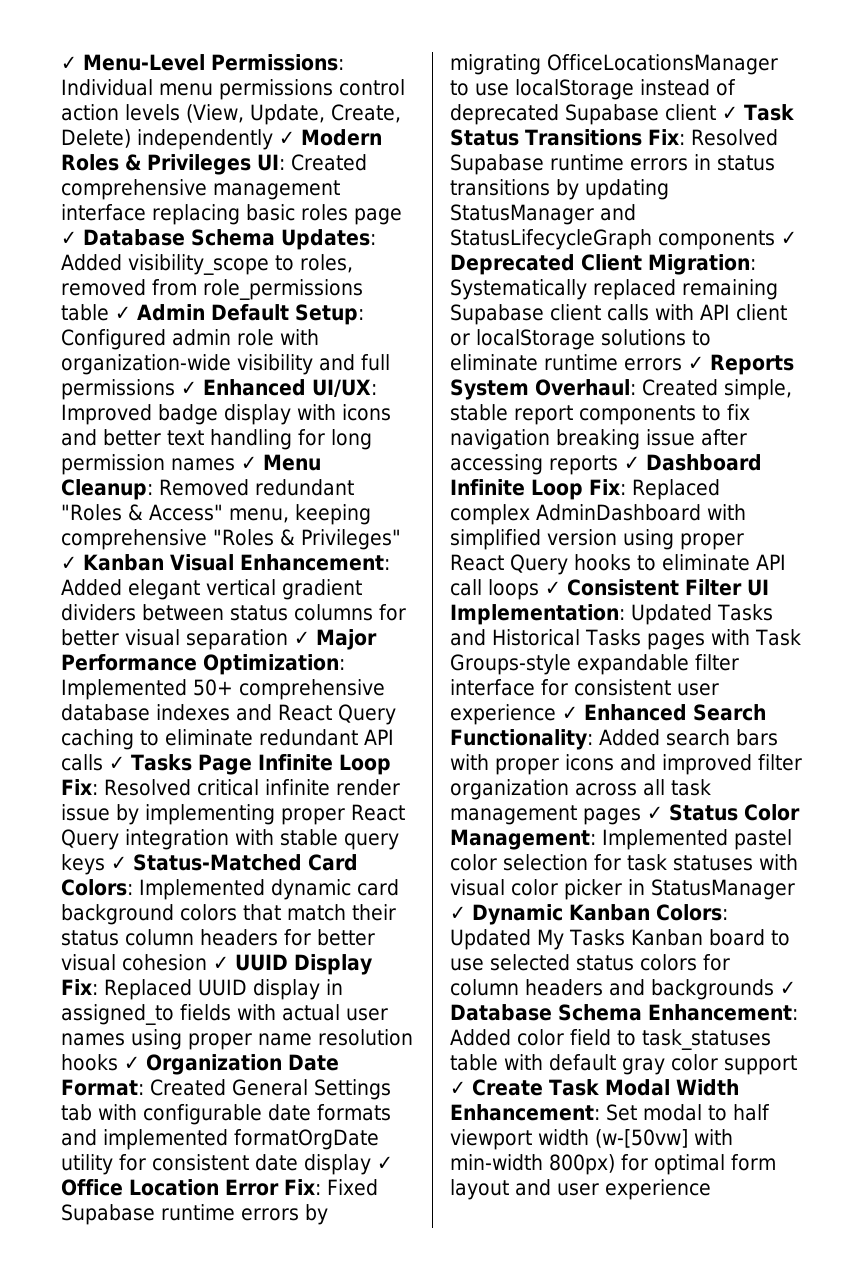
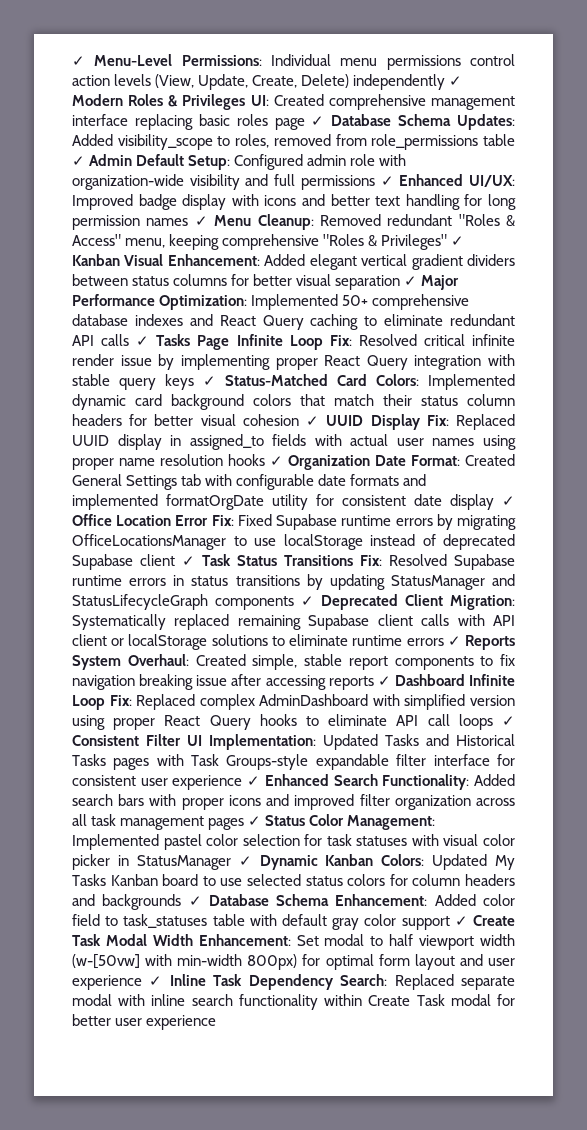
(711, 1189) none -> [149,974,516,990] [72,994,515,1010] [72,1014,217,1030] ✓ Inline Task Dependency Search: Replaced separate modal with inline search functionality within Create Task modal for better user experience

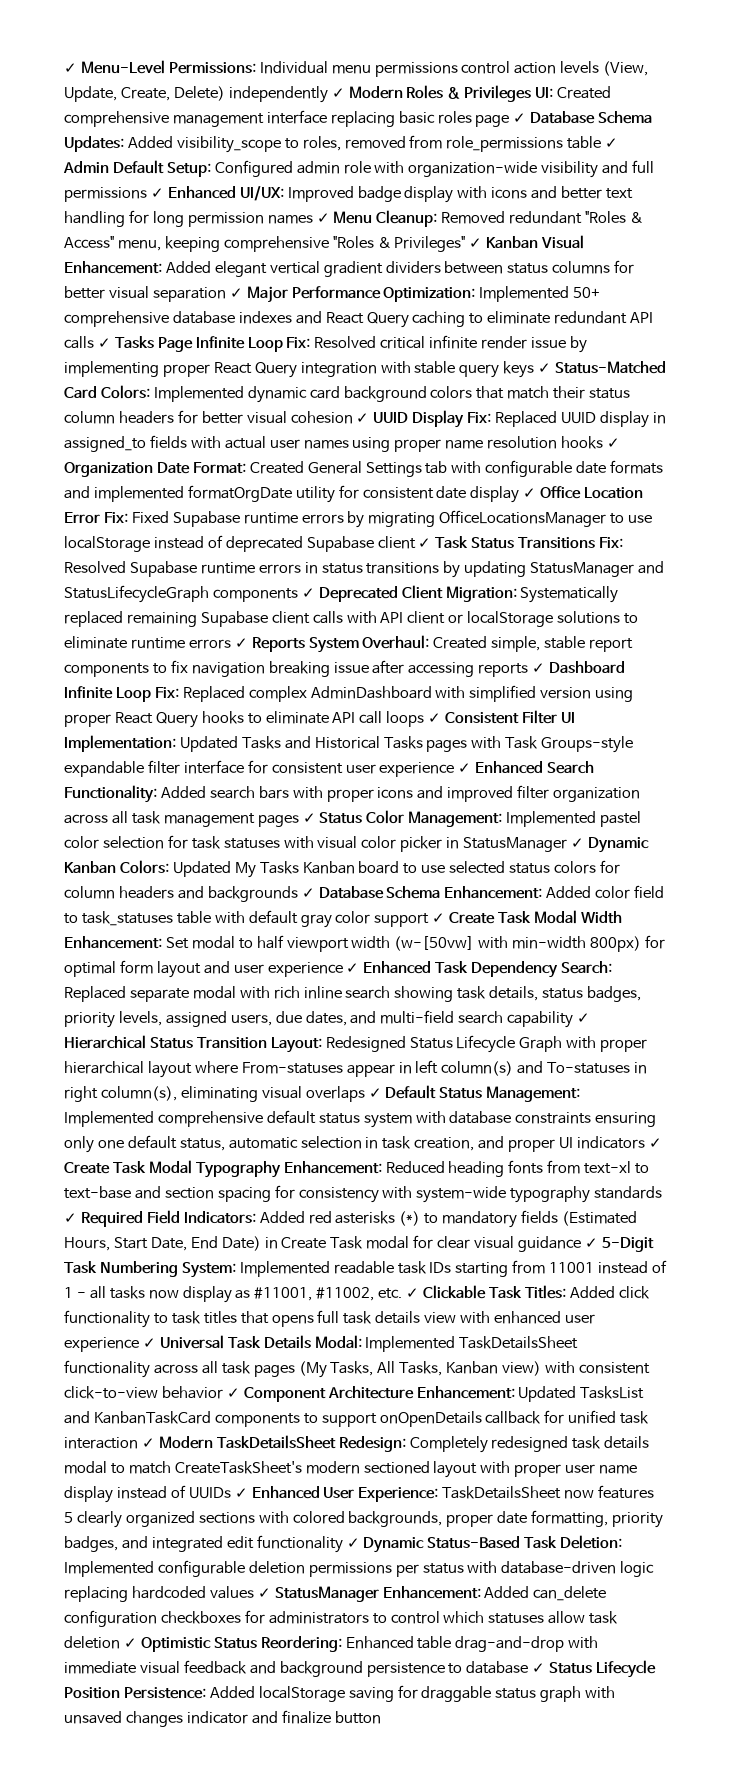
[169,974,206,986] Inline -> [363,961,432,974] Enhanced
(146, 1000) none -> [273,986,300,999] rich
[238,994,515,1010] [72,1014,217,1030] functionality within Create Task modal for better user experience -> [394,986,642,1002] [64,1010,591,1028] [64,1035,648,1053] [64,1060,648,1078] [64,1085,581,1102] [64,1110,657,1128] [64,1135,662,1153] [64,1160,650,1178] [64,1185,663,1203] [64,1210,638,1228] [64,1235,654,1252] [64,1260,668,1278] [64,1285,650,1303] [64,1310,595,1328] [64,1335,579,1352] [64,1360,650,1378] [64,1386,645,1402] [64,1410,650,1427] [64,1435,650,1453] [64,1461,638,1478] [64,1485,655,1503] [64,1510,664,1528] [64,1535,623,1553] [64,1560,655,1577] [64,1586,607,1602] [64,1610,619,1627] [64,1636,599,1652] [64,1660,657,1678] [64,1685,616,1702] [64,1710,381,1727] showing task details, status badges, priority levels, assigned users, due dates, and multi-field search capability ✓ Hierarchical Status Transition Layout: Redesigned Status Lifecycle Graph with proper hierarchical layout where From-statuses appear in left column(s) and To-statuses in right column(s), eliminating visual overlaps ✓ Default Status Management: Implemented comprehensive default status system with database constraints ensuring only one default status, automatic selection in task creation, and proper UI indicators ✓ Create Task Modal Typography Enhancement: Reduced heading fonts from text-xl to text-base and section spacing for consistency with system-wide typography standards ✓ Required Field Indicators: Added red asterisks (*) to mandatory fields (Estimated Hours, Start Date, End Date) in Create Task modal for clear visual guidance ✓ 5-Digit Task Numbering System: Implemented readable task IDs starting from 11001 instead of 1 - all tasks now display as #11001, #11002, etc. ✓ Clickable Task Titles: Added click functionality to task titles that opens full task details view with enhanced user experience ✓ Universal Task Details Modal: Implemented TaskDetailsSheet functionality across all task pages (My Tasks, All Tasks, Kanban view) with consistent click-to-view behavior ✓ Component Architecture Enhancement: Updated TasksList and KanbanTaskCard components to support onOpenDetails callback for unified task interaction ✓ Modern TaskDetailsSheet Redesign: Completely redesigned task details modal to match CreateTaskSheet's modern sectioned layout with proper user name display instead of UUIDs ✓ Enhanced User Experience: TaskDetailsSheet now features 5 clearly organized sections with colored backgrounds, proper date formatting, priority badges, and integrated edit functionality ✓ Dynamic Status-Based Task Deletion: Implemented configurable deletion permissions per status with database-driven logic replacing hardcoded values ✓ StatusManager Enhancement: Added can_delete configuration checkboxes for administrators to control which statuses allow task deletion ✓ Optimistic Status Reordering: Enhanced table drag-and-drop with immediate visual feedback and background persistence to database ✓ Status Lifecycle Position Persistence: Added localStorage saving for draggable status graph with unsaved changes indicator and finalize button

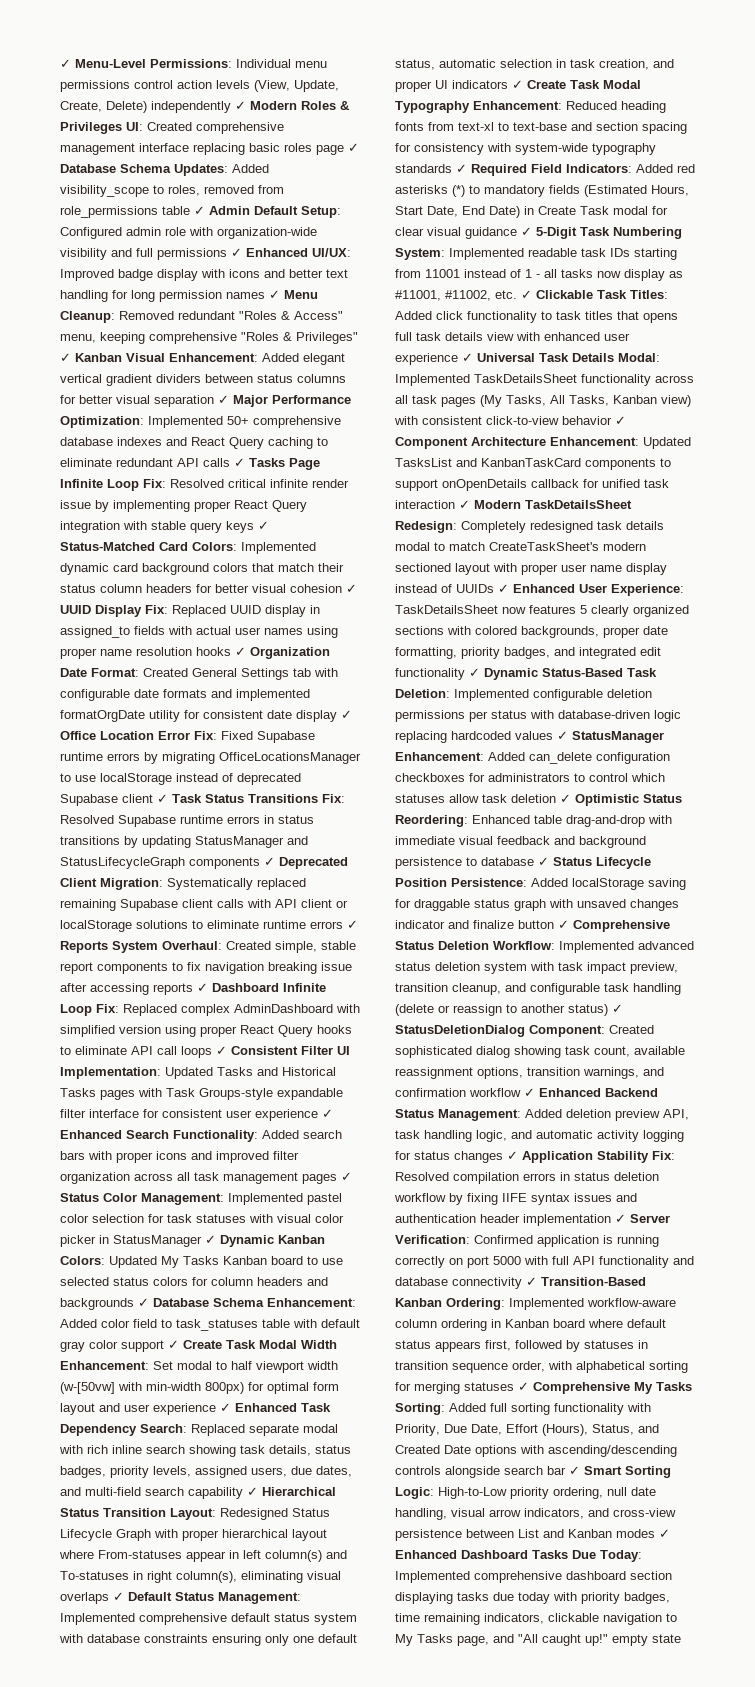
(381, 1717) none -> [558,920,670,932] [395,941,694,953] [395,962,678,974] [395,983,681,995] [395,1004,623,1016] [395,1025,654,1037] [395,1046,685,1058] [395,1067,664,1079] [395,1088,658,1097] [395,1109,689,1121] [395,1130,684,1142] [395,1151,675,1163] [395,1172,659,1184] [394,1193,637,1205] [395,1214,670,1226] [395,1235,659,1247] [395,1256,694,1268] [395,1277,646,1289] [395,1298,676,1310] [395,1319,666,1331] [395,1340,648,1352] [395,1361,688,1373] [395,1382,692,1394] [395,1403,651,1415] [395,1424,659,1436] [395,1445,677,1457] [395,1466,671,1478] [395,1487,656,1499] [395,1508,676,1520] [395,1529,670,1541] [395,1550,642,1562] [395,1571,672,1583] [395,1592,670,1604] [395,1613,677,1625] [395,1634,681,1646] ✓ Comprehensive Status Deletion Workflow: Implemented advanced status deletion system with task impact preview, transition cleanup, and configurable task handling (delete or reassign to another status) ✓ StatusDeletionDialog Component: Created sophisticated dialog showing task count, available reassignment options, transition warnings, and confirmation workflow ✓ Enhanced Backend Status Management: Added deletion preview API, task handling logic, and automatic activity logging for status changes ✓ Application Stability Fix: Resolved compilation errors in status deletion workflow by fixing IIFE syntax issues and authentication header implementation ✓ Server Verification: Confirmed application is running correctly on port 5000 with full API functionality and database connectivity ✓ Transition-Based Kanban Ordering: Implemented workflow-aware column ordering in Kanban board where default status appears first, followed by statuses in transition sequence order, with alphabetical sorting for merging statuses ✓ Comprehensive My Tasks Sorting: Added full sorting functionality with Priority, Due Date, Effort (Hours), Status, and Created Date options with ascending/descending controls alongside search bar ✓ Smart Sorting Logic: High-to-Low priority ordering, null date handling, visual arrow indicators, and cross-view persistence between List and Kanban modes ✓ Enhanced Dashboard Tasks Due Today: Implemented comprehensive dashboard section displaying tasks due today with priority badges, time remaining indicators, clickable navigation to My Tasks page, and "All caught up!" empty state

